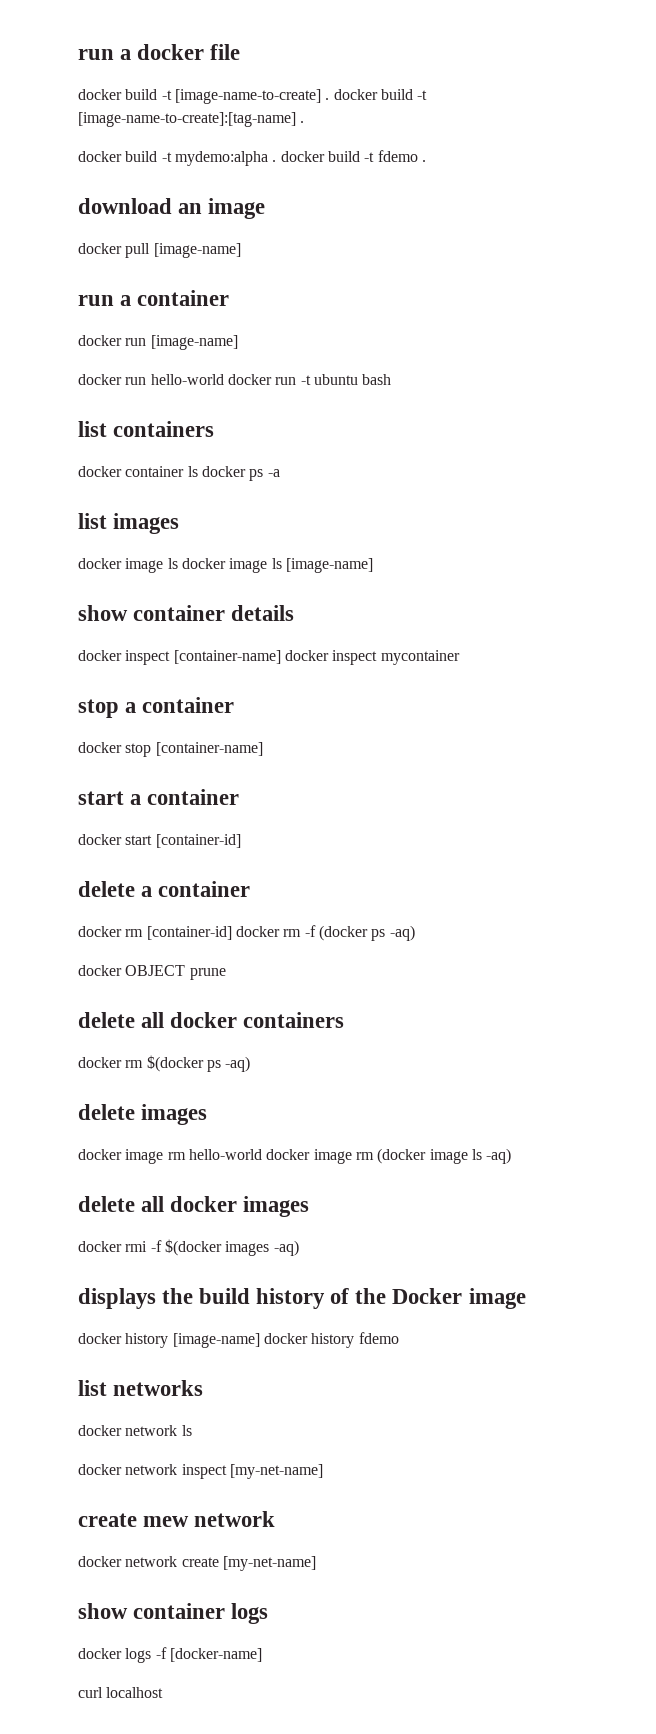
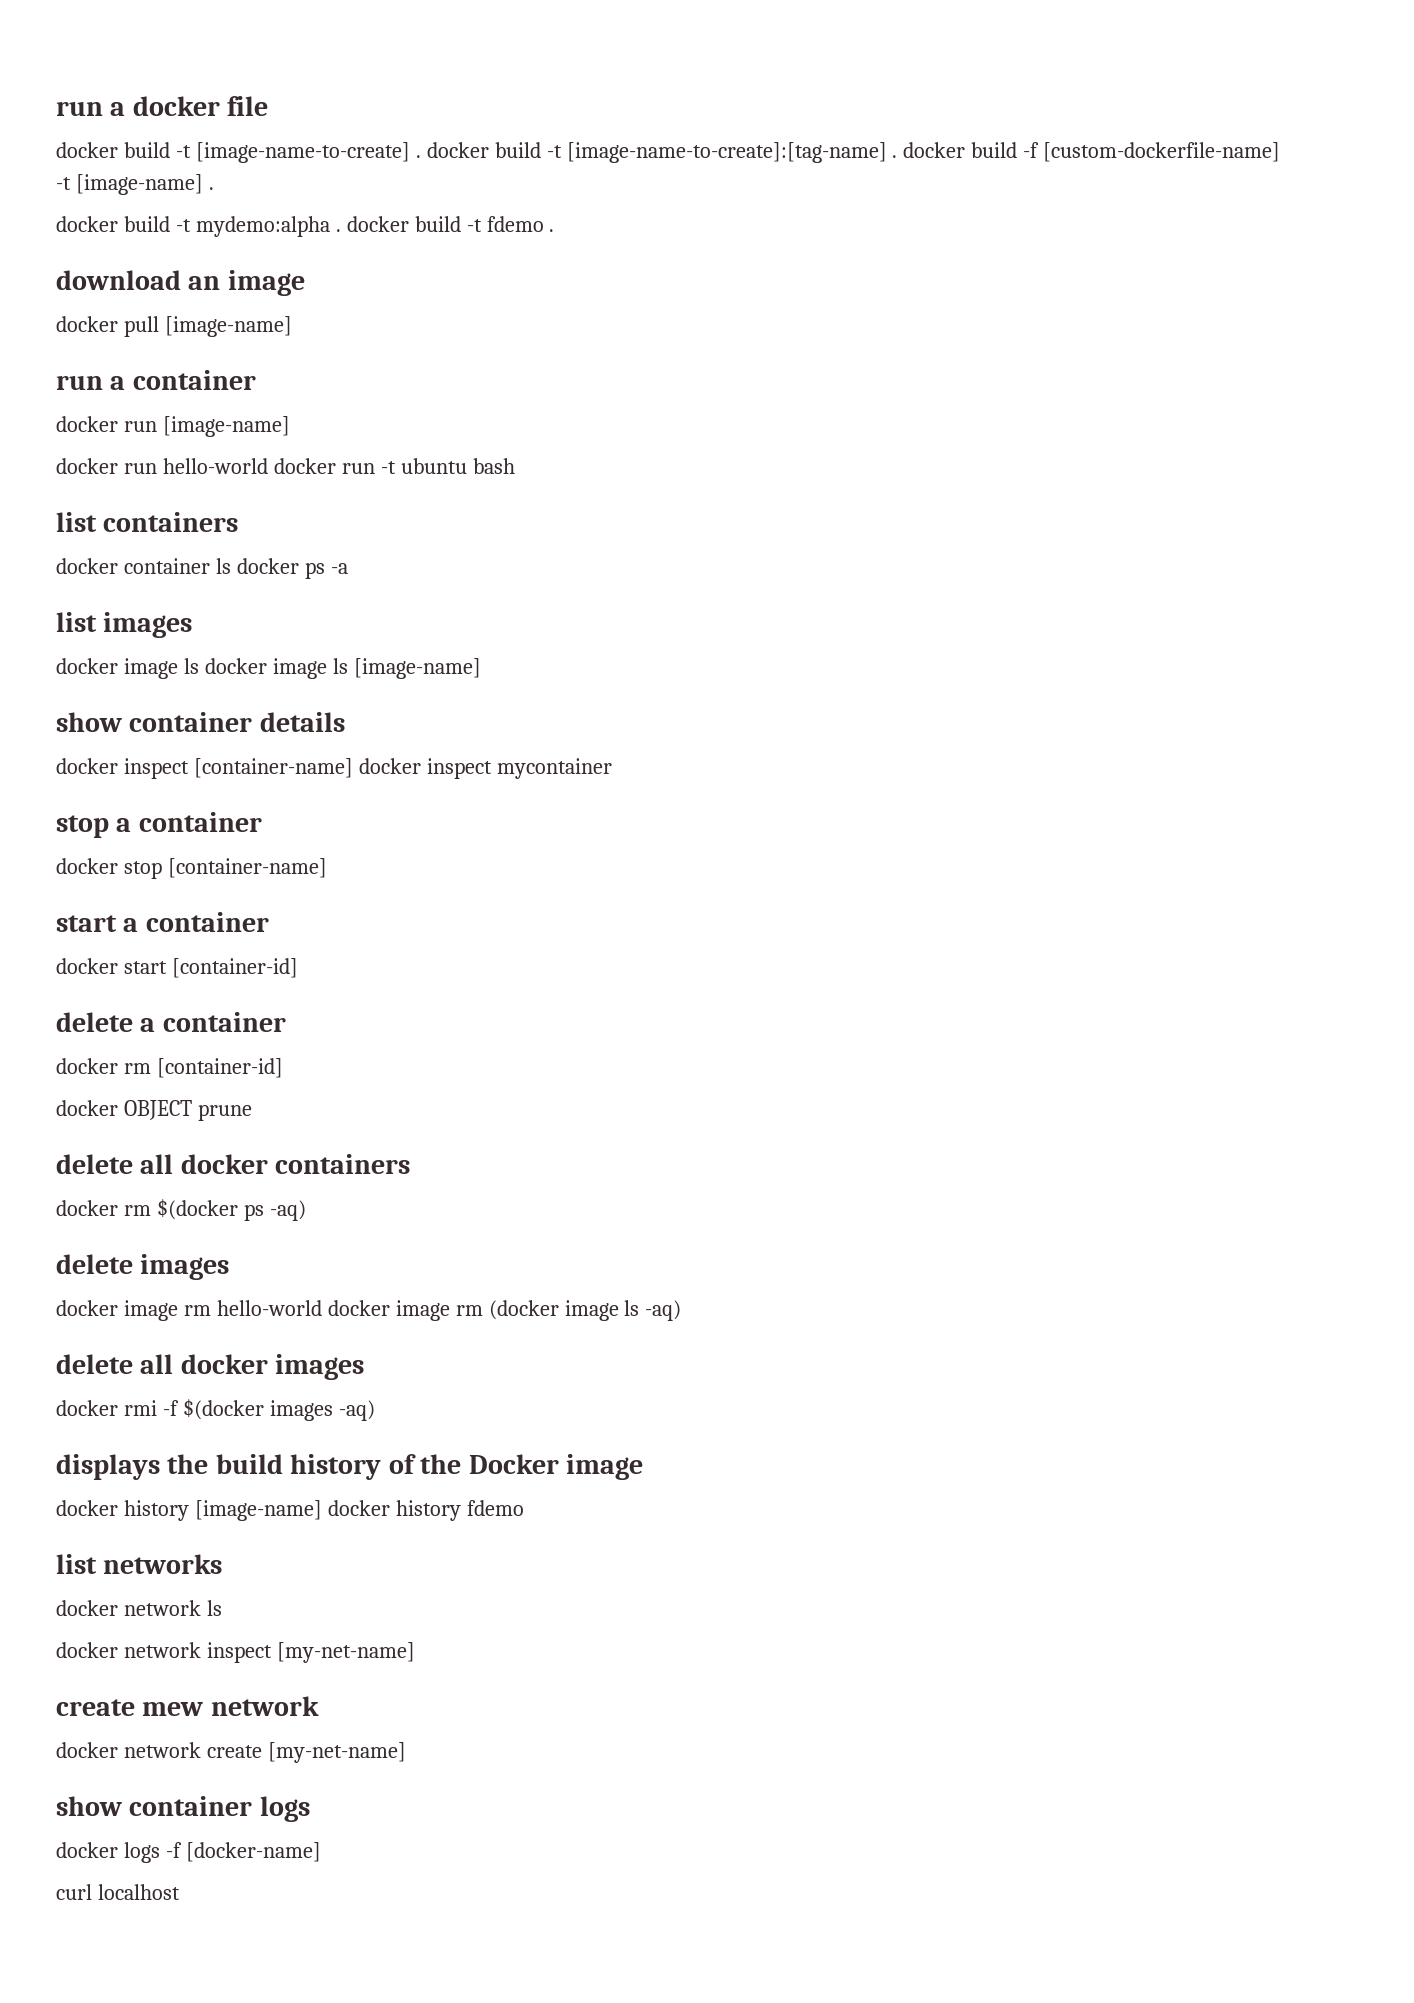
(305, 122) none -> [903,142,1281,162] [56,174,214,195] docker build -f [custom-dockerfile-name] -t [image-name] .
[235,925,415,941] docker rm -f (docker ps -aq) -> (283, 1068) none

